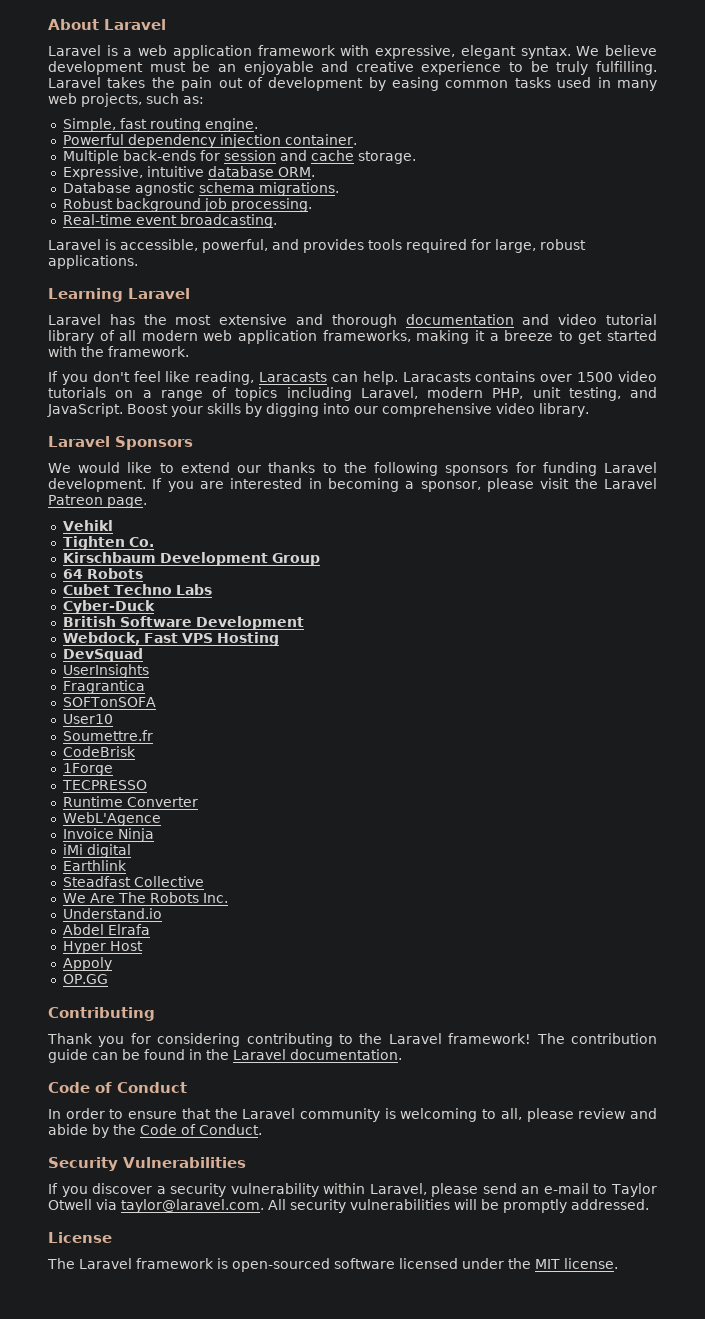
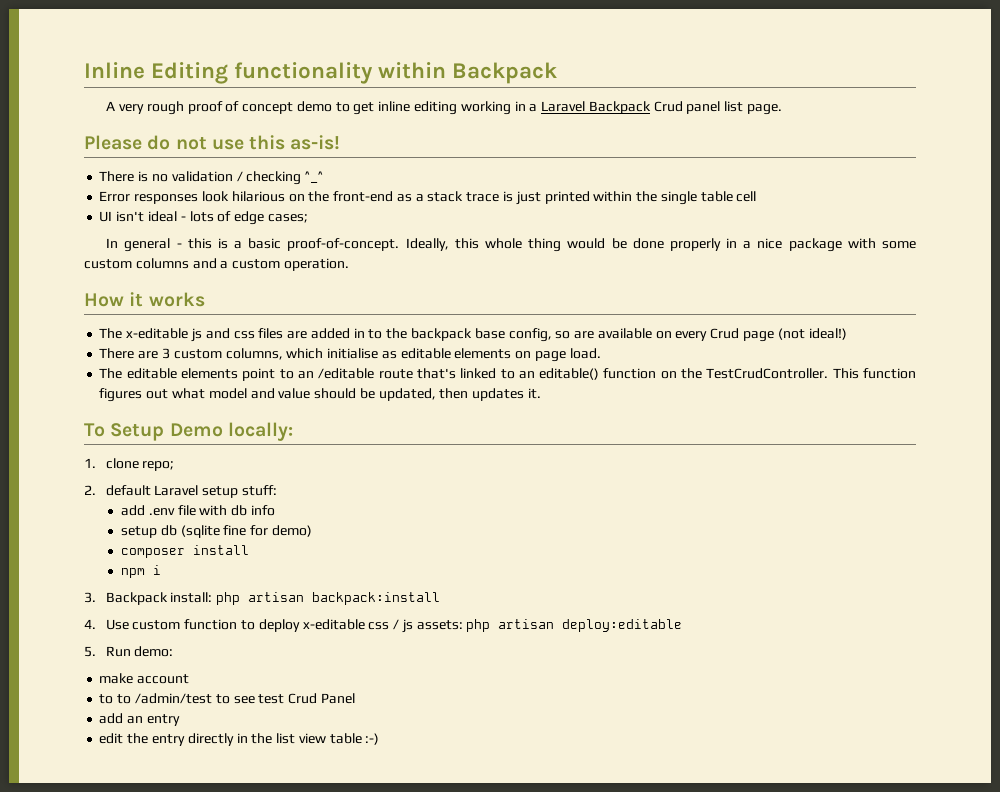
[48,19,166,30] [48,45,658,59] [48,61,657,75] [48,77,657,91] [48,93,204,107] [62,118,258,132] [62,134,357,148] [62,150,416,164] [62,166,315,180] [62,182,339,196] [62,198,312,212] [62,214,277,228] [48,239,586,253] [48,255,138,269] [48,288,190,302] [48,314,657,328] [48,330,658,344] [48,346,189,357] [48,371,657,385] [48,387,657,401] [47,403,589,417] [48,436,193,450] [48,462,657,476] [48,478,657,492] [48,495,147,508] [62,520,113,531] [62,536,154,550] [62,552,320,566] [62,568,143,579] [62,584,212,595] [62,600,155,614] [62,616,304,630] [62,632,279,646] [62,648,143,662] [62,664,149,678] [62,680,145,694] [62,697,156,707] [62,714,113,724] [62,730,153,741] [62,746,136,757] [62,763,113,776] [61,780,147,790] [62,796,198,807] [62,812,161,826] [62,828,154,842] [62,844,131,858] [62,860,127,871] [62,876,204,887] [62,892,228,903] [62,908,162,919] [62,924,150,935] [62,941,143,954] [62,957,112,971] [62,974,108,984] [48,1007,155,1021] [47,1033,657,1047] [48,1049,402,1063] [48,1082,187,1093] [48,1108,657,1122] [48,1124,262,1138] [48,1157,246,1171] [48,1183,658,1197] [48,1199,649,1213] [48,1232,112,1243] [47,1258,618,1272] About Laravel // Laravel is a web application framework with expressive, elegant syntax. We believe development must be an enjoyable and creative experience to be truly fulfilling. Laravel takes the pain out of development by easing common tasks used in many web projects, such as: // Simple, fast routing engine. // Powerful dependency injection container. // Multiple back-ends for session and cache storage. // Expressive, intuitive database ORM. // Database agnostic schema migrations. // Robust background job processing. // Real-time event broadcasting. // Laravel is accessible, powerful, and provides tools required for large, robust applications. // Learning Laravel // Laravel has the most extensive and thorough documentation and video tutorial library of all modern web application frameworks, making it a breeze to get started with the framework. // If you don't feel like reading, Laracasts can help. Laracasts contains over 1500 video tutorials on a range of topics including Laravel, modern PHP, unit testing, and JavaScript. Boost your skills by digging into our comprehensive video library. // Laravel Sponsors // We would like to extend our thanks to the following sponsors for funding Laravel development. If you are interested in becoming a sponsor, please visit the Laravel Patreon page. // Vehikl // Tighten Co. // Kirschbaum Development Group // 64 Robots // Cubet Techno Labs // Cyber-Duck // British Software Development // Webdock, Fast VPS Hosting // DevSquad // UserInsights // Fragrantica // SOFTonSOFA // User10 // Soumettre.fr // CodeBrisk // 1Forge // TECPRESSO // Runtime Converter // WebL'Agence // Invoice Ninja // iMi digital // Earthlink // Steadfast Collective // We Are The Robots Inc. // Understand.io // Abdel Elrafa // Hyper Host // Appoly // OP.GG // Contributing // Thank you for considering contributing to the Laravel framework! The contribution guide can be found in the Laravel documentation. // Code of Conduct // In order to ensure that the Laravel community is welcoming to all, please review and abide by the Code of Conduct. // Security Vulnerabilities // If you discover a security vulnerability within Laravel, please send an e-mail to Taylor Otwell via taylor@laravel.com. All security vulnerabilities will be promptly addressed. // License // The Laravel framework is open-sourced software licensed under the MIT license. -> [84,62,558,84] [106,101,783,115] [84,135,341,150] [99,171,324,185] [99,191,757,205] [99,211,308,225] [106,238,916,252] [84,258,349,271] [84,292,205,307] [99,328,847,342] [99,348,601,362] [99,368,917,381] [99,388,541,402] [84,422,293,441] [84,458,175,471] [84,485,277,498] [121,505,275,516] [121,525,312,538] [121,545,250,558] [121,565,162,578] [84,592,441,605] [84,619,683,633] [84,646,174,657] [99,673,190,684] [99,693,355,704] [99,713,180,726] [99,733,380,746] Inline Editing functionality within Backpack // A very rough proof of concept demo to get inline editing working in a Laravel Backpack Crud panel list page. // Please do not use this as-is! // There is no validation / checking ^_^ // Error responses look hilarious on the front-end as a stack trace is just printed within the single table cell // UI isn't ideal - lots of edge cases; // In general - this is a basic proof-of-concept. Ideally, this whole thing would be done properly in a nice package with some custom columns and a custom operation. // How it works // The x-editable js and css files are added in to the backpack base config, so are available on every Crud page (not ideal!) // There are 3 custom columns, which initialise as editable elements on page load. // The editable elements point to an /editable route that's linked to an editable() function on the TestCrudController. This function figures out what model and value should be updated, then updates it. // To Setup Demo locally: // 1. clone repo; // 2. default Laravel setup stuff: // add .env file with db info // setup db (sqlite fine for demo) // composer install // npm i // 3. Backpack install: php artisan backpack:install // 4. Use custom function to deploy x-editable css / js assets: php artisan deploy:editable // 5. Run demo: // make account // to to /admin/test to see test Crud Panel // add an entry // edit the entry directly in the list view table :-)

